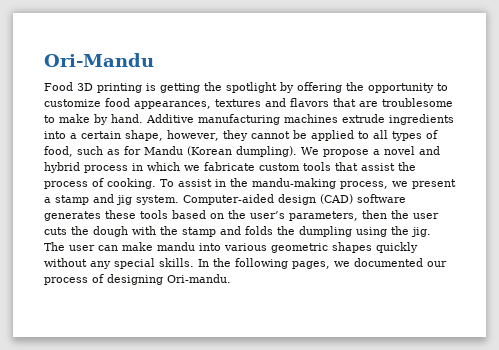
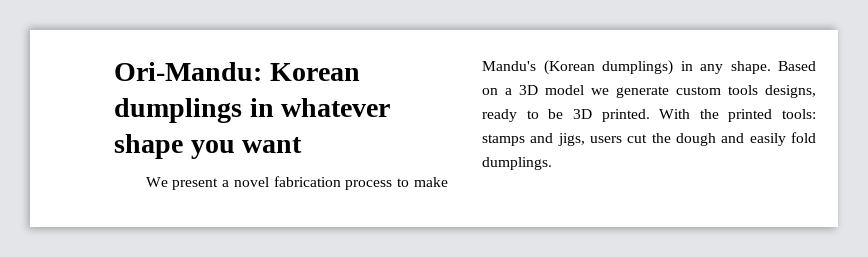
[44,53,154,67] [44,82,448,93] [44,98,453,109] [44,114,454,125] [44,130,438,141] [44,146,440,157] [44,162,416,173] [44,178,456,189] [44,194,406,205] [44,210,439,221] [44,226,431,237] [44,242,418,253] [44,258,447,269] [44,274,231,285] Ori-Mandu // Food 3D printing is getting the spotlight by offering the opportunity to customize food appearances, textures and flavors that are troublesome to make by hand. Additive manufacturing machines extrude ingredients into a certain shape, however, they cannot be applied to all types of food, such as for Mandu (Korean dumpling). We propose a novel and hybrid process in which we fabricate custom tools that assist the process of cooking. To assist in the mandu-making process, we present a stamp and jig system. Computer-aided design (CAD) software generates these tools based on the user’s parameters, then the user cuts the dough with the stamp and folds the dumpling using the jig. The user can make mandu into various geometric shapes quickly without any special skills. In the following pages, we documented our process of designing Ori-mandu. -> [114,62,360,81] [114,98,391,123] [114,134,303,159] [145,176,448,190] [482,60,816,75] [482,85,816,98] [482,109,816,122] [482,132,816,146] [482,157,552,170] Ori-Mandu: Korean dumplings in whatever shape you want // We present a novel fabrication process to make Mandu's (Korean dumplings) in any shape. Based on a 3D model we generate custom tools designs, ready to be 3D printed. With the printed tools: stamps and jigs, users cut the dough and easily fold dumplings.

